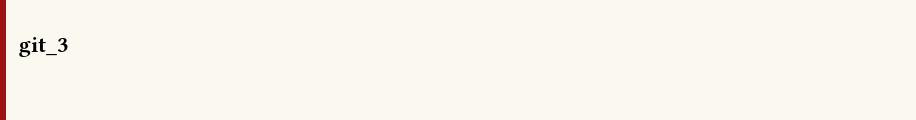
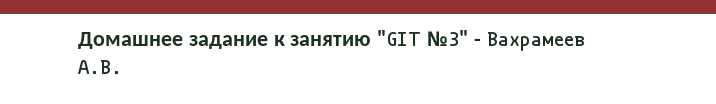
[19,37,69,57] git_3 -> [78,30,586,51] [78,60,122,74] Домашнее задание к занятию "GIT №3" - Вахрамеев А.В.

